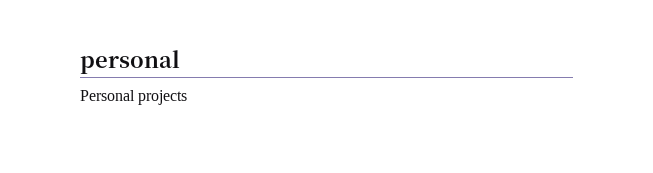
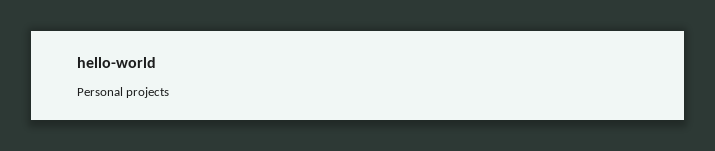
[80,50,180,74] personal -> [77,57,156,68] hello-world

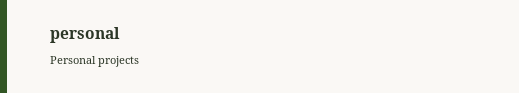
[77,57,156,68] hello-world -> [50,27,120,43] personal

